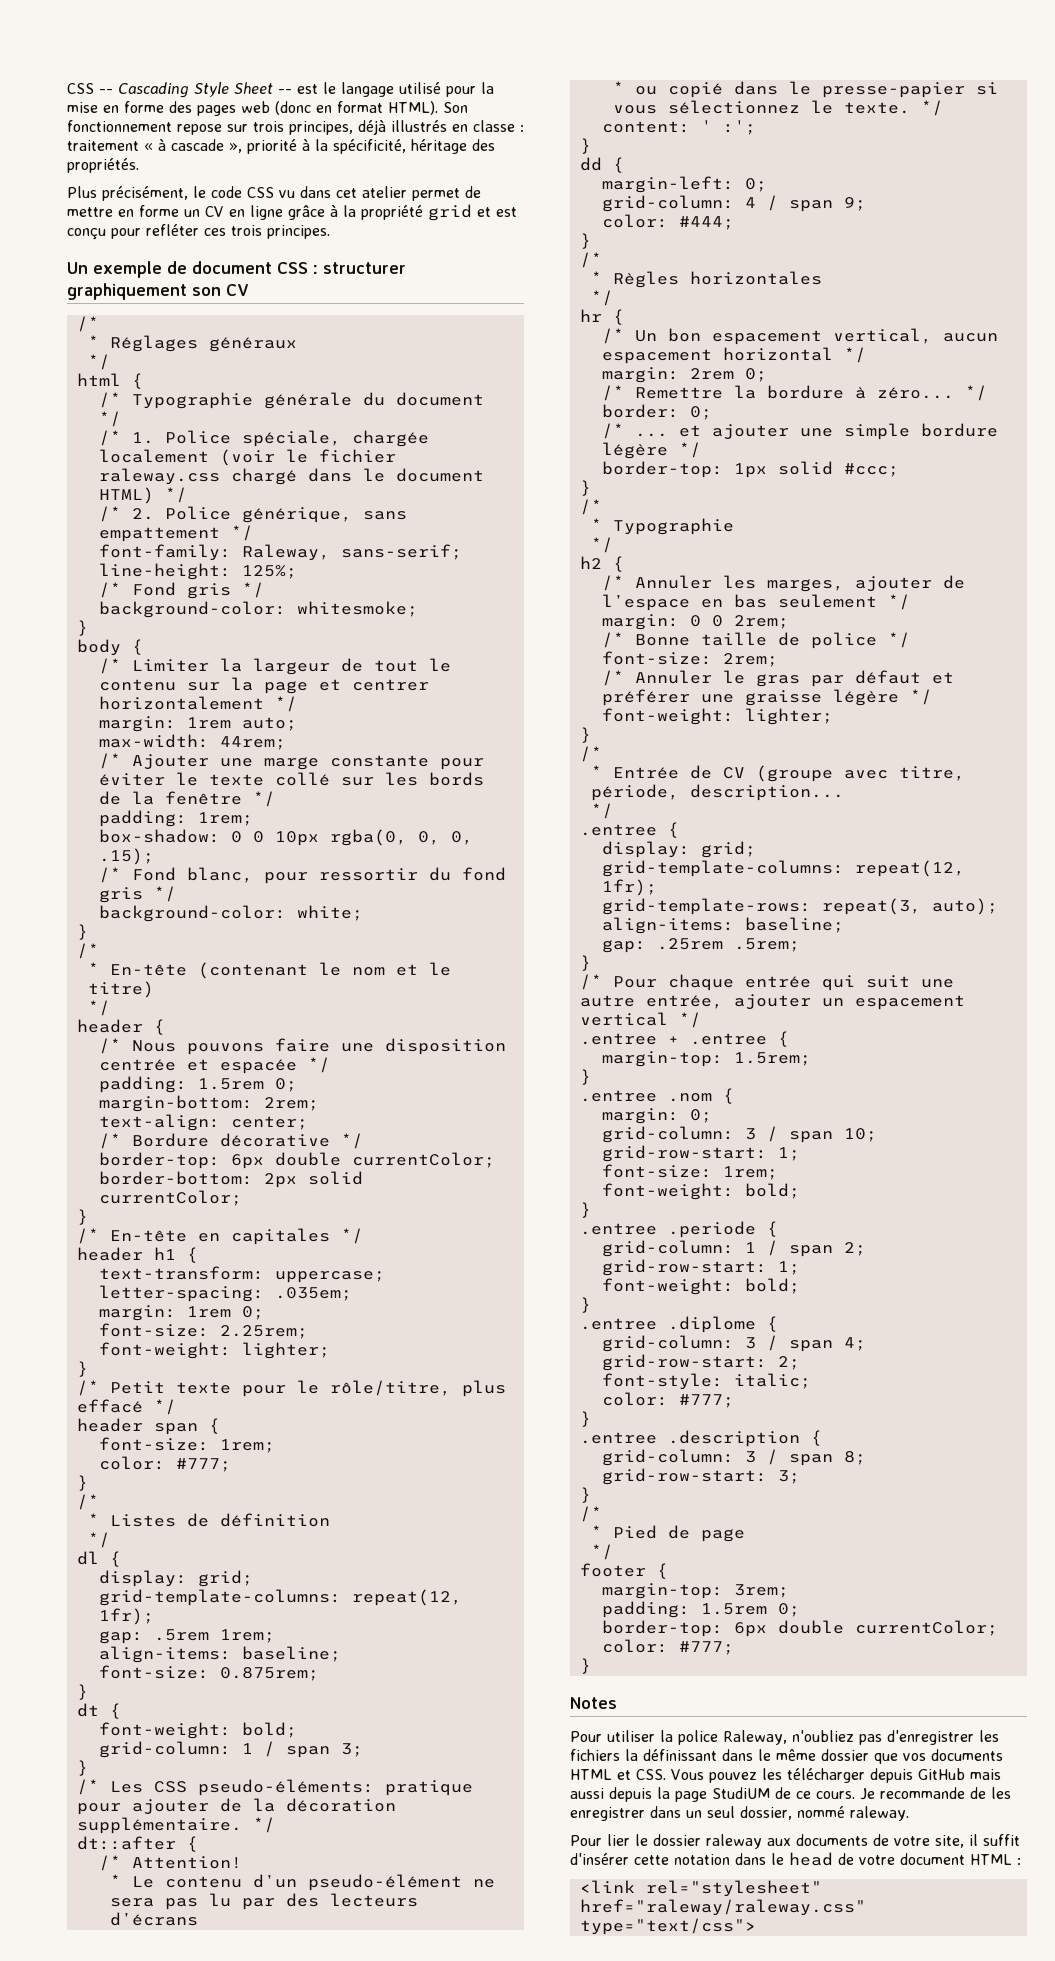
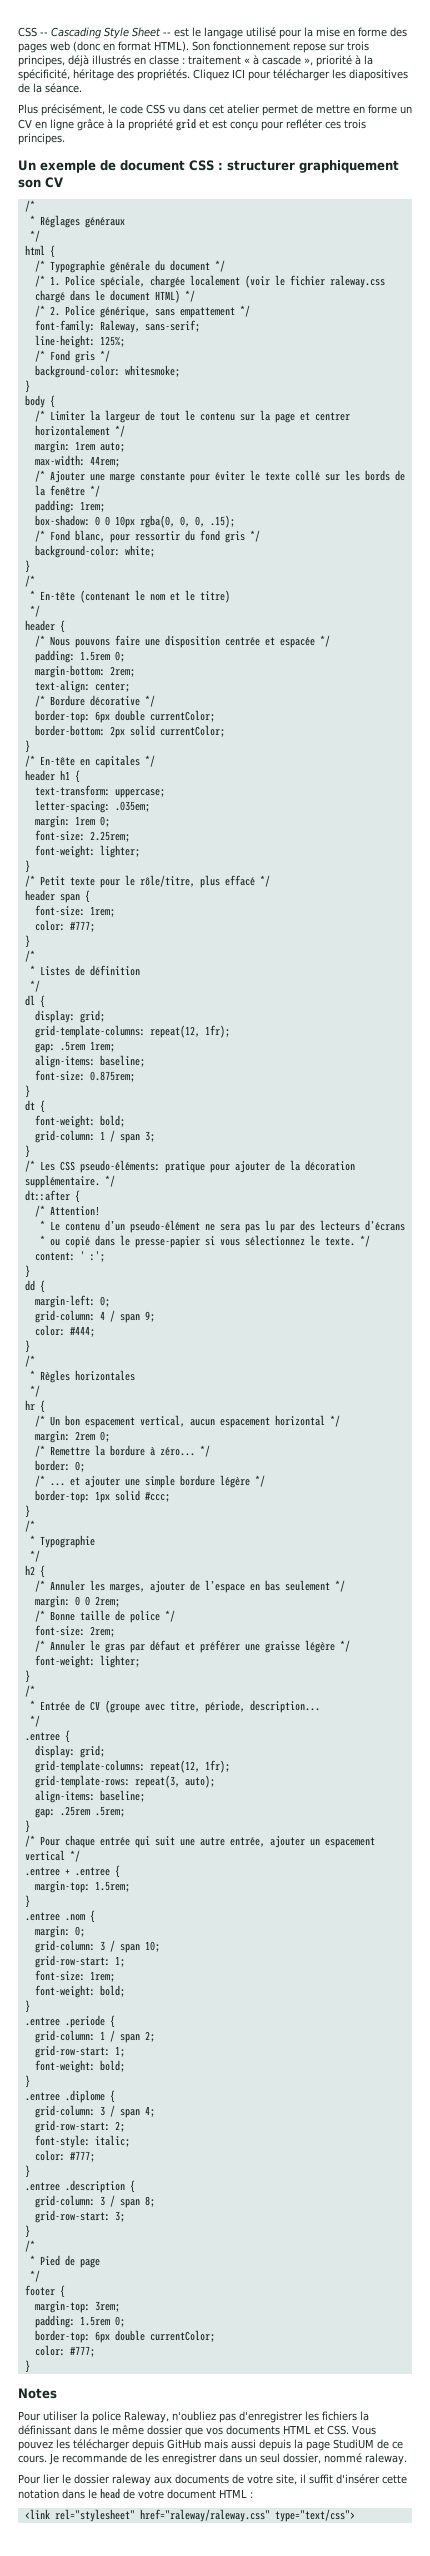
(139, 165) none -> [193,69,408,81] [18,83,82,93] Cliquez ICI pour télécharger les diapositives de la séance.

